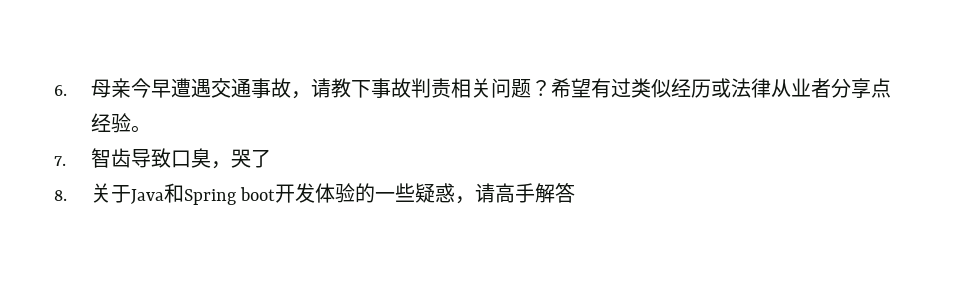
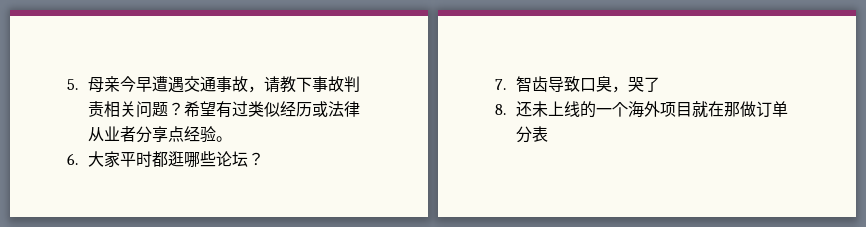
[54,85,67,96] 6. -> [67,79,78,90] 5.
(151, 129) none -> [67,151,265,168] // 6.大家平时都逛哪些论坛？
[90,183,575,205] 关于Java和Spring boot开发体验的一些疑惑，请高手解答 -> [516,101,789,118] [516,126,549,143] 还未上线的一个海外项目就在那做订单分表

